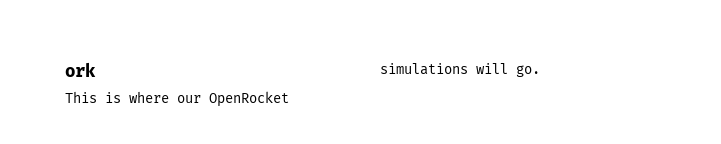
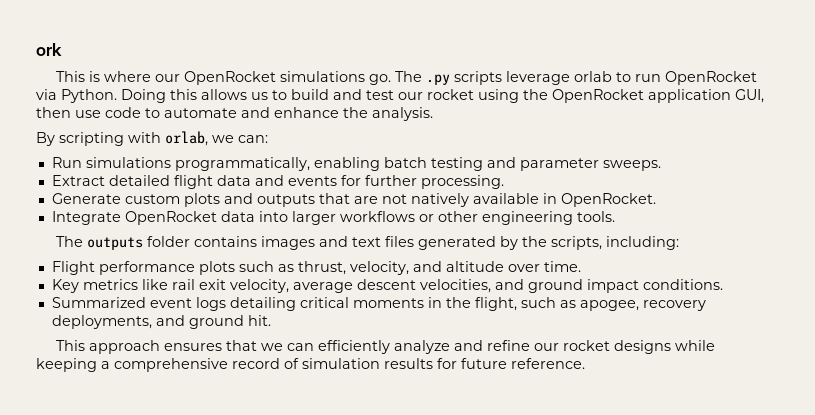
[476,63,540,77] will go. -> [368,71,757,85] [36,89,764,103] [36,107,433,121] [36,131,268,146] [51,157,661,171] [51,175,504,189] [51,193,656,207] [51,211,615,225] [55,236,679,250] [51,261,581,275] [51,279,723,293] [51,297,706,311] [51,315,271,329] [55,340,715,354] [36,358,585,372] go. The .py scripts leverage orlab to run OpenRocket via Python. Doing this allows us to build and test our rocket using the OpenRocket application GUI, then use code to automate and enhance the analysis. // By scripting with orlab, we can: // Run simulations programmatically, enabling batch testing and parameter sweeps. // Extract detailed flight data and events for further processing. // Generate custom plots and outputs that are not natively available in OpenRocket. // Integrate OpenRocket data into larger workflows or other engineering tools. // The outputs folder contains images and text files generated by the scripts, including: // Flight performance plots such as thrust, velocity, and altitude over time. // Key metrics like rail exit velocity, average descent velocities, and ground impact conditions. // Summarized event logs detailing critical moments in the flight, such as apogee, recovery deployments, and ground hit. // This approach ensures that we can efficiently analyze and refine our rocket designs while keeping a comprehensive record of simulation results for future reference.

